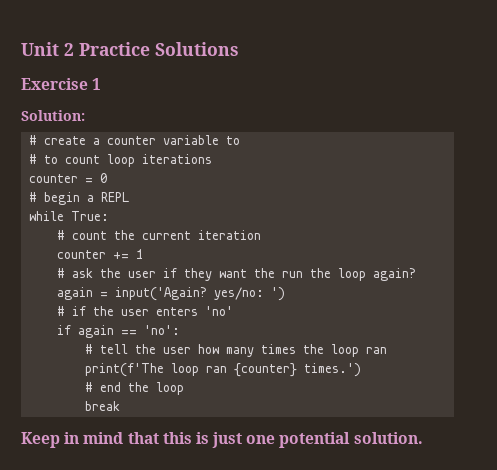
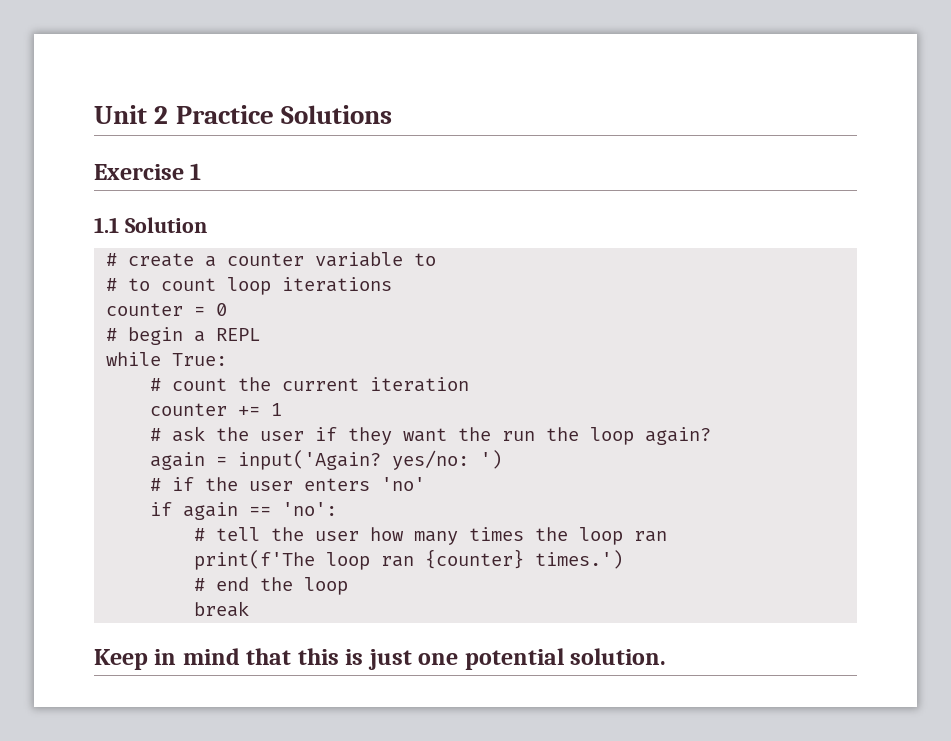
[21,110,85,121] Solution: -> [94,217,207,233] 1.1 Solution

